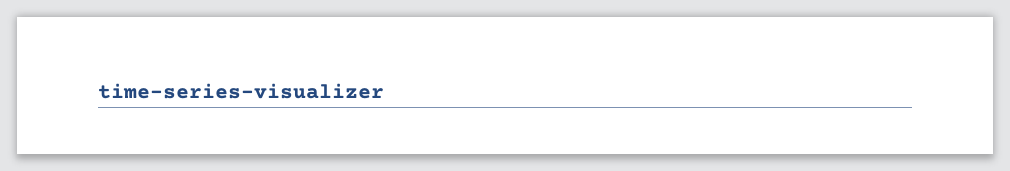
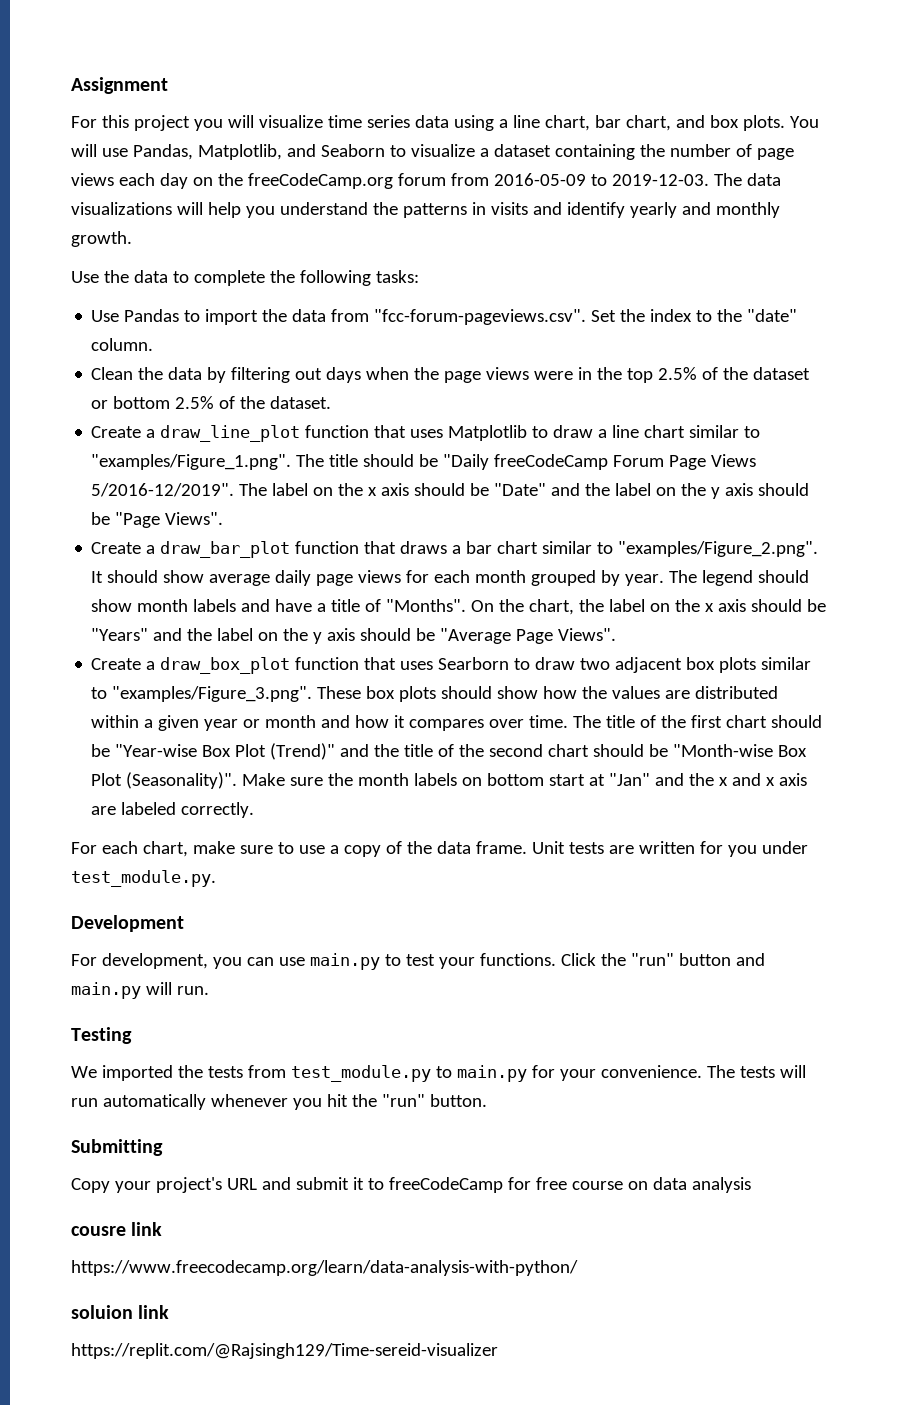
[98,83,384,99] time-series-visualizer -> [71,77,168,94] [71,115,819,131] [71,144,794,160] [71,173,781,189] [71,202,780,218] [71,231,132,247] [71,270,419,286] [91,309,798,325] [91,338,154,351] [91,367,811,383] [91,396,332,409] [91,425,761,442] [91,454,757,470] [91,483,810,499] [91,512,224,528] [91,541,819,558] [91,570,810,586] [91,599,827,615] [91,628,617,644] [91,657,812,674] [91,686,779,702] [91,715,823,731] [91,743,808,760] [91,772,808,789] [91,802,255,818] [71,841,808,857] [71,870,216,887] [71,915,184,932] [71,953,765,970] [71,982,209,999] [71,1027,132,1044] [71,1065,806,1082] [71,1094,487,1110] [71,1139,163,1156] [71,1177,751,1193] [71,1222,163,1236] [71,1260,578,1276] [71,1305,170,1319] [71,1343,498,1359] Assignment // For this project you will visualize time series data using a line chart, bar chart, and box plots. You will use Pandas, Matplotlib, and Seaborn to visualize a dataset containing the number of page views each day on the freeCodeCamp.org forum from 2016-05-09 to 2019-12-03. The data visualizations will help you understand the patterns in visits and identify yearly and monthly growth. // Use the data to complete the following tasks: // Use Pandas to import the data from "fcc-forum-pageviews.csv". Set the index to the "date" column. // Clean the data by filtering out days when the page views were in the top 2.5% of the dataset or bottom 2.5% of the dataset. // Create a draw_line_plot function that uses Matplotlib to draw a line chart similar to "examples/Figure_1.png". The title should be "Daily freeCodeCamp Forum Page Views 5/2016-12/2019". The label on the x axis should be "Date" and the label on the y axis should be "Page Views". // Create a draw_bar_plot function that draws a bar chart similar to "examples/Figure_2.png". It should show average daily page views for each month grouped by year. The legend should show month labels and have a title of "Months". On the chart, the label on the x axis should be "Years" and the label on the y axis should be "Average Page Views". // Create a draw_box_plot function that uses Searborn to draw two adjacent box plots similar to "examples/Figure_3.png". These box plots should show how the values are distributed within a given year or month and how it compares over time. The title of the first chart should be "Year-wise Box Plot (Trend)" and the title of the second chart should be "Month-wise Box Plot (Seasonality)". Make sure the month labels on bottom start at "Jan" and the x and x axis are labeled correctly. // For each chart, make sure to use a copy of the data frame. Unit tests are written for you under test_module.py. // Development // For development, you can use main.py to test your functions. Click the "run" button and main.py will run. // Testing // We imported the tests from test_module.py to main.py for your convenience. The tests will run automatically whenever you hit the "run" button. // Submitting // Copy your project's URL and submit it to freeCodeCamp for free course on data analysis // cousre link // https://www.freecodecamp.org/learn/data-analysis-with-python/ // soluion link // https://replit.com/@Rajsingh129/Time-sereid-visualizer

